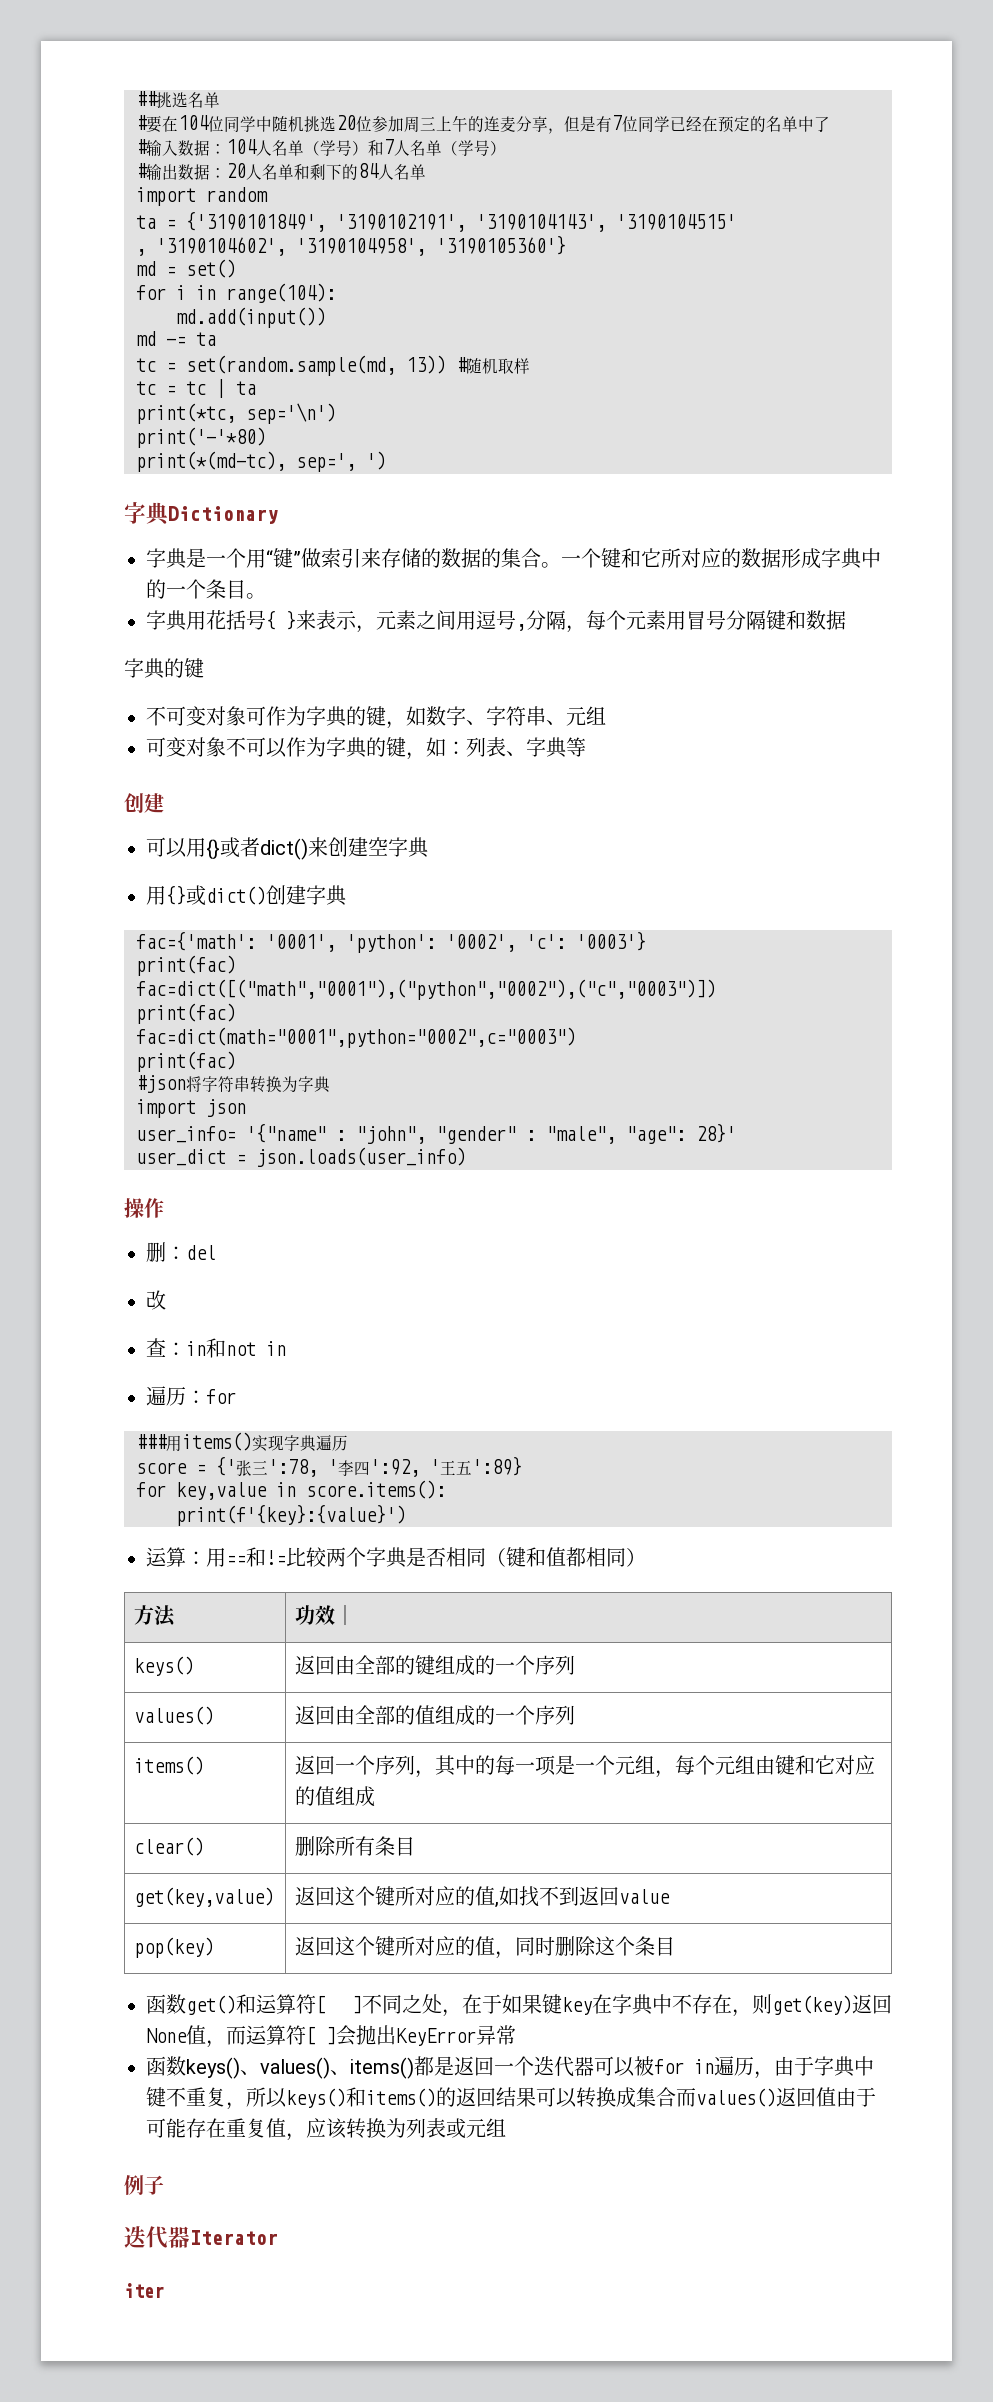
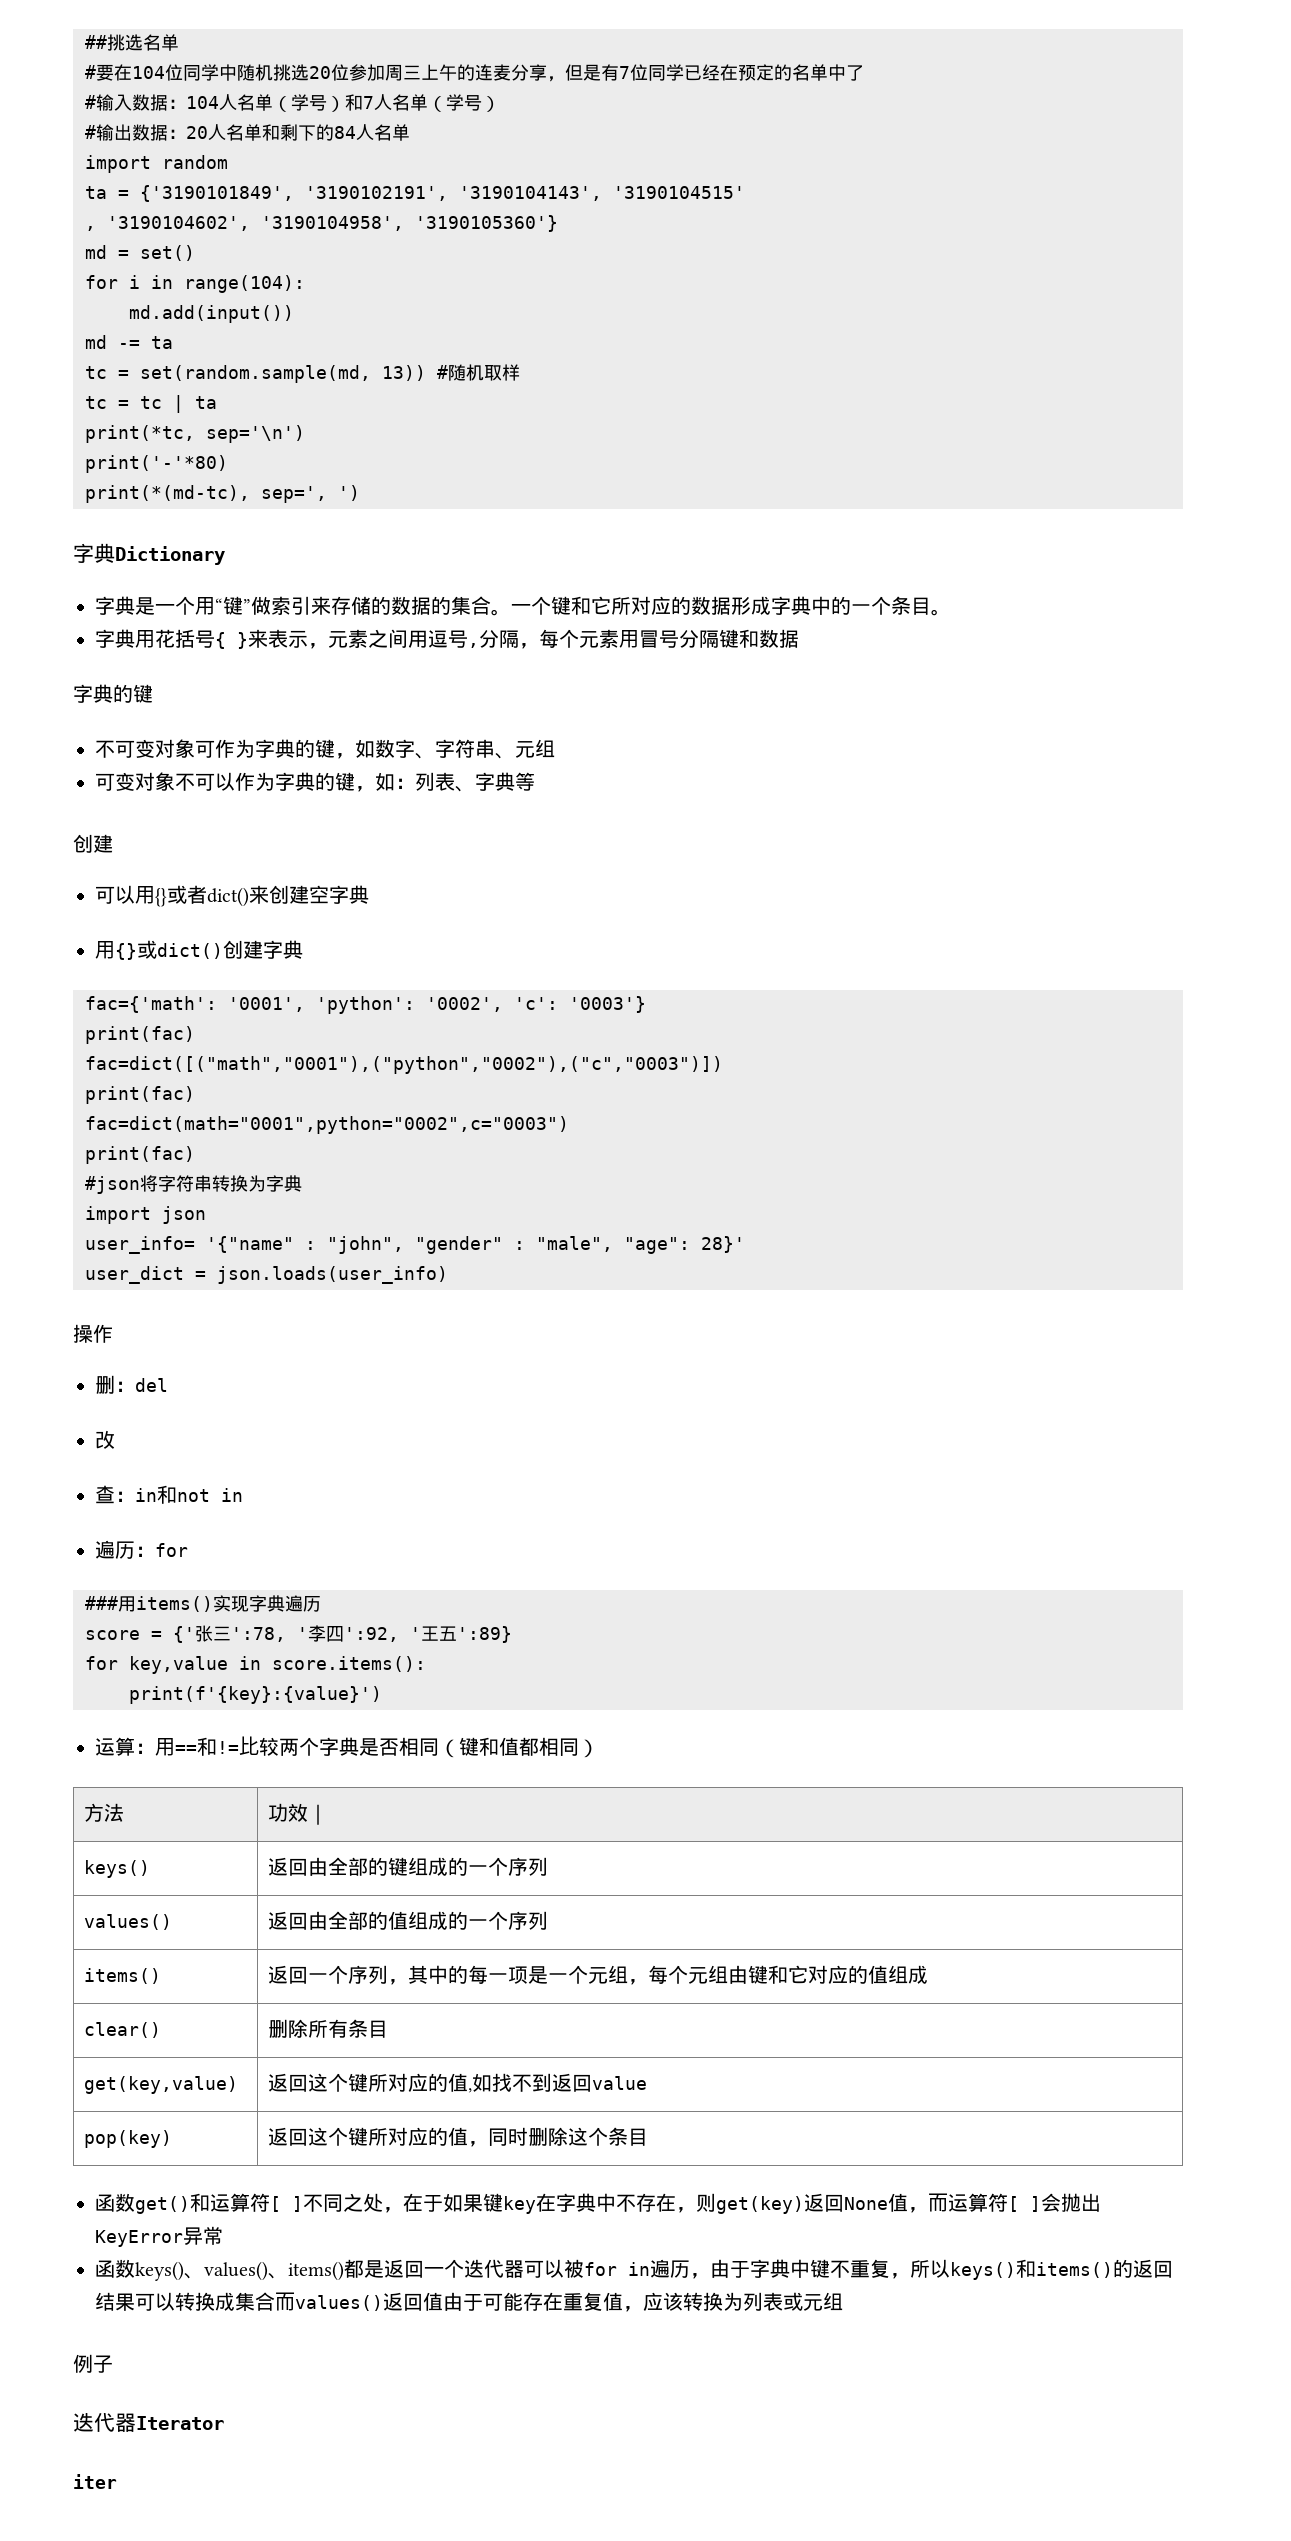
[500,116,516,132] ⻨ -> [493,64,511,81] 麦

